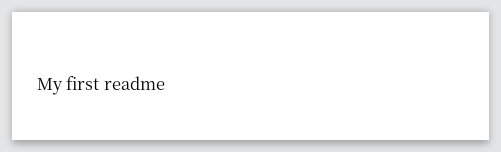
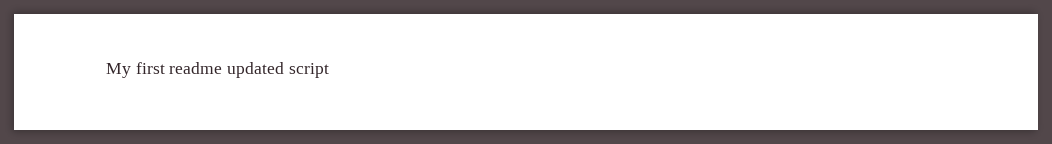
(165, 83) none -> [227,62,329,78] updated script

